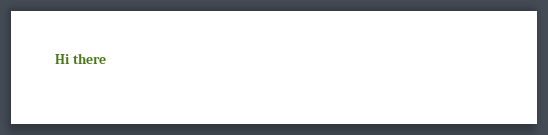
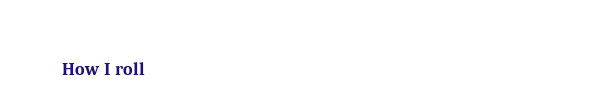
[55,53,106,64] Hi there -> [62,62,145,75] How I roll

